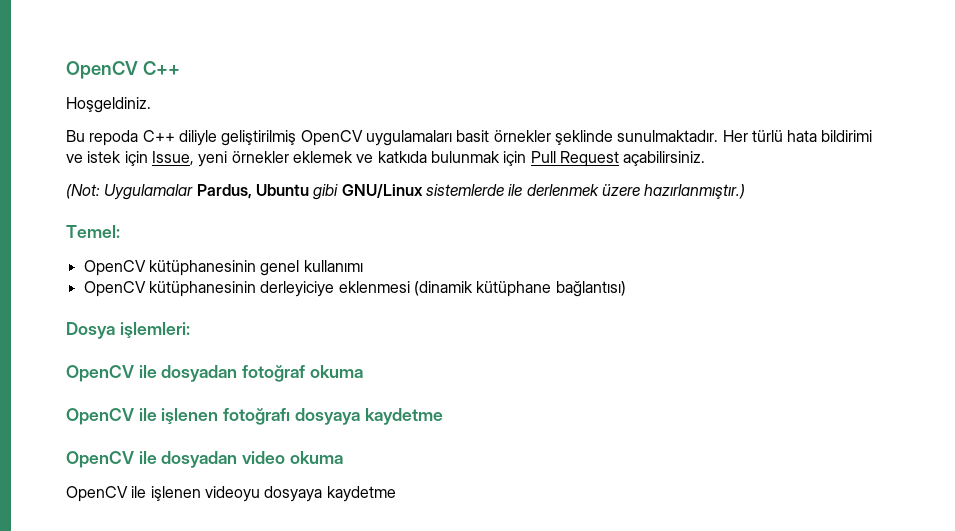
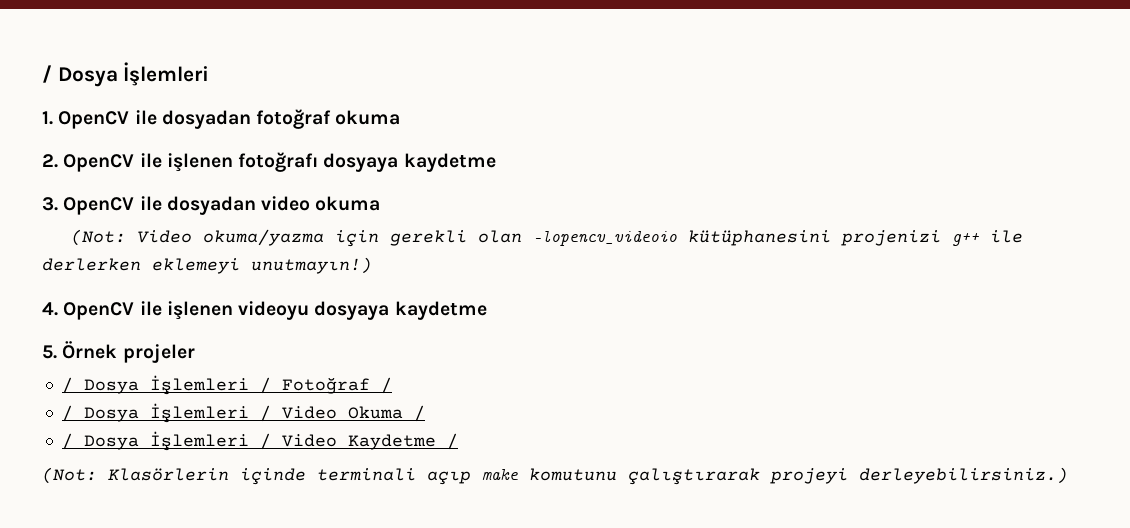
[66,61,180,79] [66,97,151,113] [66,130,873,146] [66,151,706,167] [66,184,746,200] [66,225,120,238] [83,260,363,276] [83,281,626,297] [66,322,190,339] OpenCV C++ // Hoşgeldiniz. // Bu repoda C++ diliyle geliştirilmiş OpenCV uygulamaları basit örnekler şeklinde sunulmaktadır. Her türlü hata bildirimi ve istek için Issue, yeni örnekler eklemek ve katkıda bulunmak için Pull Request açabilirsiniz. // (Not: Uygulamalar Pardus, Ubuntu gibi GNU/Linux sistemlerde ile derlenmek üzere hazırlanmıştır.) // Temel: // OpenCV kütüphanesinin genel kullanımı // OpenCV kütüphanesinin derleyiciye eklenmesi (dinamik kütüphane bağlantısı) // Dosya işlemleri: // -> [42,62,210,87] [42,111,53,125] / Dosya İşlemleri // 1.
(363, 371) none -> [42,154,58,168] 2.
(443, 416) none -> [42,197,58,211] 3.
(343, 457) none -> [71,229,1024,247] [42,257,372,274] [42,302,58,316] (Not: Video okuma/yazma için gerekli olan -lopencv_videoio kütüphanesini projenizi g++ ile derlerken eklemeyi unutmayın!) // 4.
(396, 494) none -> [42,341,195,363] [61,375,392,395] [61,403,425,423] [61,431,458,451] [42,467,1068,485] // 5. Örnek projeler // / Dosya İşlemleri / Fotoğraf / // / Dosya İşlemleri / Video Okuma / // / Dosya İşlemleri / Video Kaydetme / // (Not: Klasörlerin içinde terminali açıp make komutunu çalıştırarak projeyi derleyebilirsiniz.)

